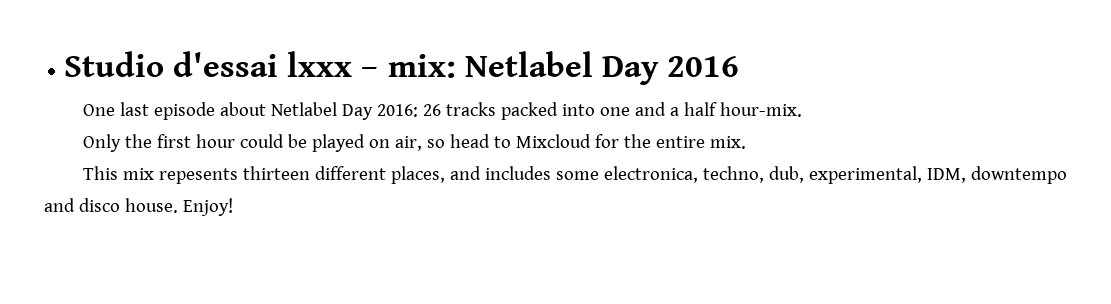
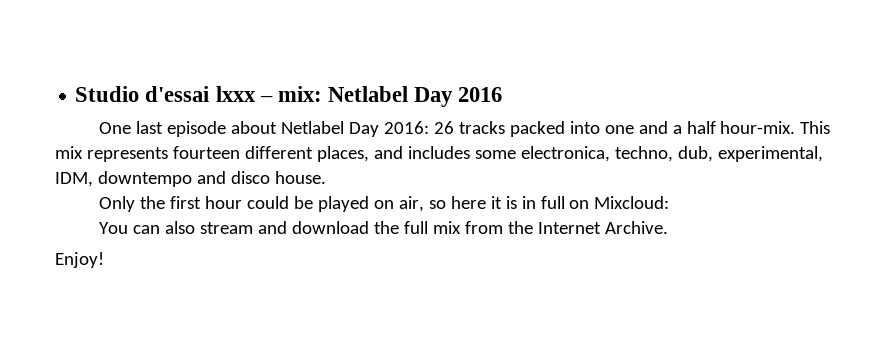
[82,134,746,152] [82,166,310,184] // Only the first hour could be played on air, so head to Mixcloud for the entire mix. // This mix repesents thirteen -> [800,121,831,134] [55,146,240,162] This mix represents fourteen
(178, 205) none -> [98,196,670,212] [98,221,668,234] // Only the first hour could be played on air, so here it is in full on Mixcloud: // You can also stream and download the full mix from the Internet Archive. //

